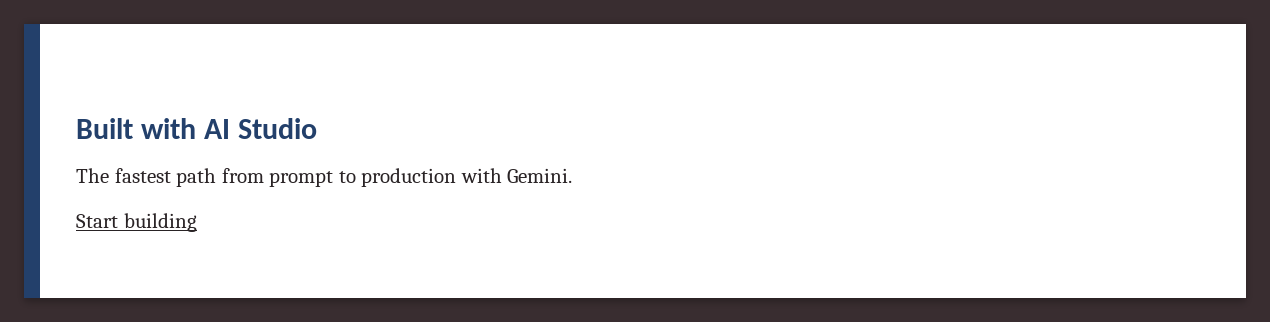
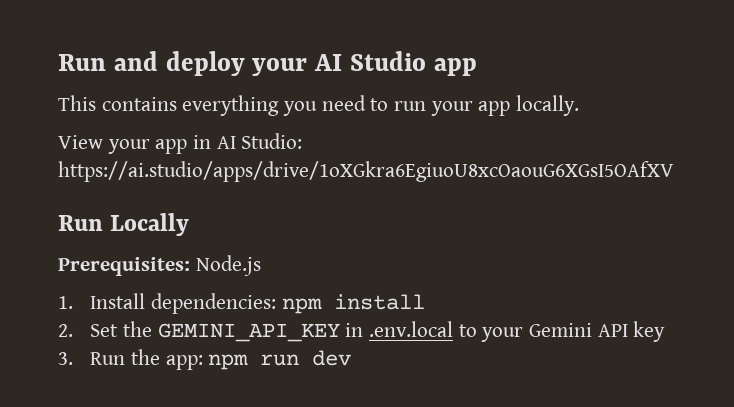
[76,118,318,139] [76,168,573,187] [76,213,197,232] Built with AI Studio // The fastest path from prompt to production with Gemini. // Start building -> [58,51,477,76] [58,95,580,116] [58,133,303,154] [58,161,674,182] [58,213,190,236] [58,255,261,276] [58,293,425,314] [58,321,666,342] [58,349,352,370] Run and deploy your AI Studio app // This contains everything you need to run your app locally. // View your app in AI Studio: https://ai.studio/apps/drive/1oXGkra6EgiuoU8xcOaouG6XGsI5OAfXV // Run Locally // Prerequisites: Node.js // 1. Install dependencies: npm install // 2. Set the GEMINI_API_KEY in .env.local to your Gemini API key // 3. Run the app: npm run dev

